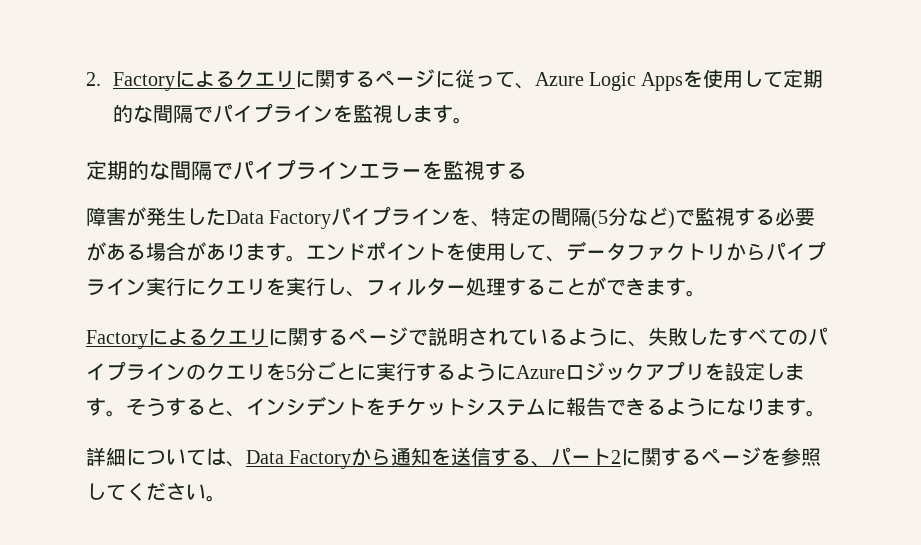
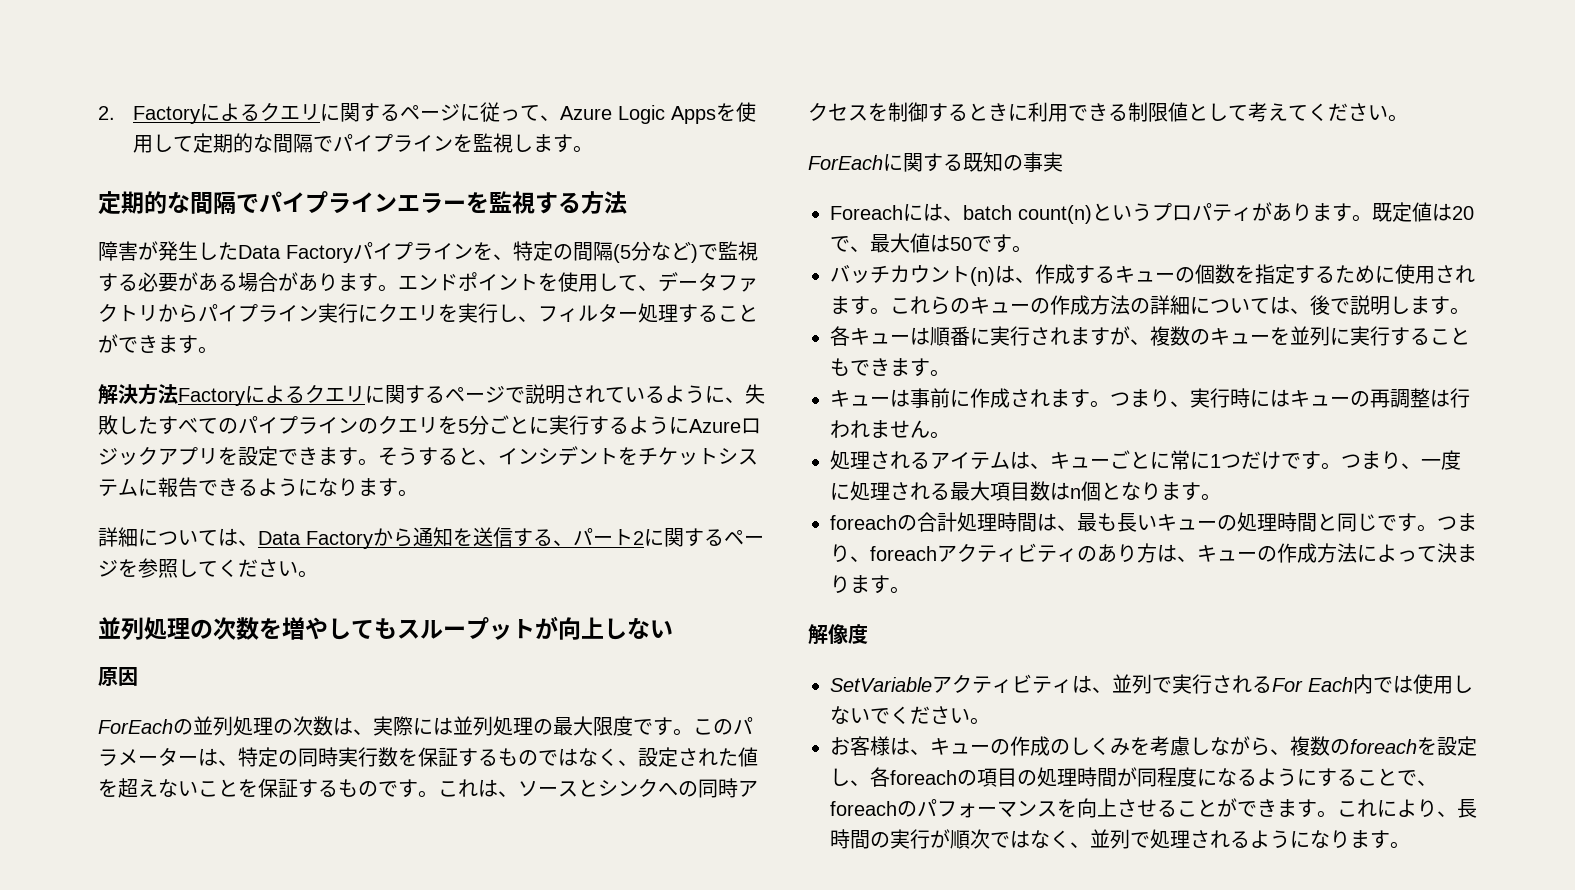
(527, 170) none -> [581,191,627,214] 方法
(706, 293) none -> [98,384,178,405] 解決方法
[765,363,785,380] し -> [278,447,318,465] でき
(226, 498) none -> [98,616,673,640] [98,667,138,686] [98,716,753,736] [98,747,758,767] [98,778,758,798] [808,102,1408,122] [808,152,1063,172] [830,202,1474,224] [830,233,1032,253] [830,264,1475,286] [830,295,1470,315] [830,326,1470,346] [830,358,950,377] [830,388,1470,408] [830,420,950,439] [830,450,1461,470] [830,481,1221,501] [830,512,1477,532] [830,543,1477,563] [830,575,910,594] [808,624,868,645] [830,674,1473,694] [830,706,990,725] [830,736,1477,756] [830,767,1437,787] [830,798,1477,818] [830,829,1410,849] // 並列処理の次数を増やしてもスループットが向上しない // 原因 // ForEachの並列処理の次数は、実際には並列処理の最大限度です。このパラメーターは、特定の同時実行数を保証するものではなく、設定された値を超えないことを保証するものです。これは、ソースとシンクへの同時アクセスを制御するときに利用できる制限値として考えてください。 // ForEachに関する既知の事実 // Foreachには、batch count(n)というプロパティがあります。既定値は20で、最大値は50です。 // バッチカウント(n)は、作成するキューの個数を指定するために使用されます。これらのキューの作成方法の詳細については、後で説明します。 // 各キューは順番に実行されますが、複数のキューを並列に実行することもできます。 // キューは事前に作成されます。つまり、実行時にはキューの再調整は行われません。 // 処理されるアイテムは、キューごとに常に1つだけです。つまり、一度に処理される最大項目数はn個となります。 // foreachの合計処理時間は、最も長いキューの処理時間と同じです。つまり、foreachアクティビティのあり方は、キューの作成方法によって決まります。 // 解像度 // SetVariableアクティビティは、並列で実行されるFor Each内では使用しないでください。 // お客様は、キューの作成のしくみを考慮しながら、複数のforeachを設定し、各foreachの項目の処理時間が同程度になるようにすることで、foreachのパフォーマンスを向上させることができます。これにより、長時間の実行が順次ではなく、並列で処理されるようになります。

